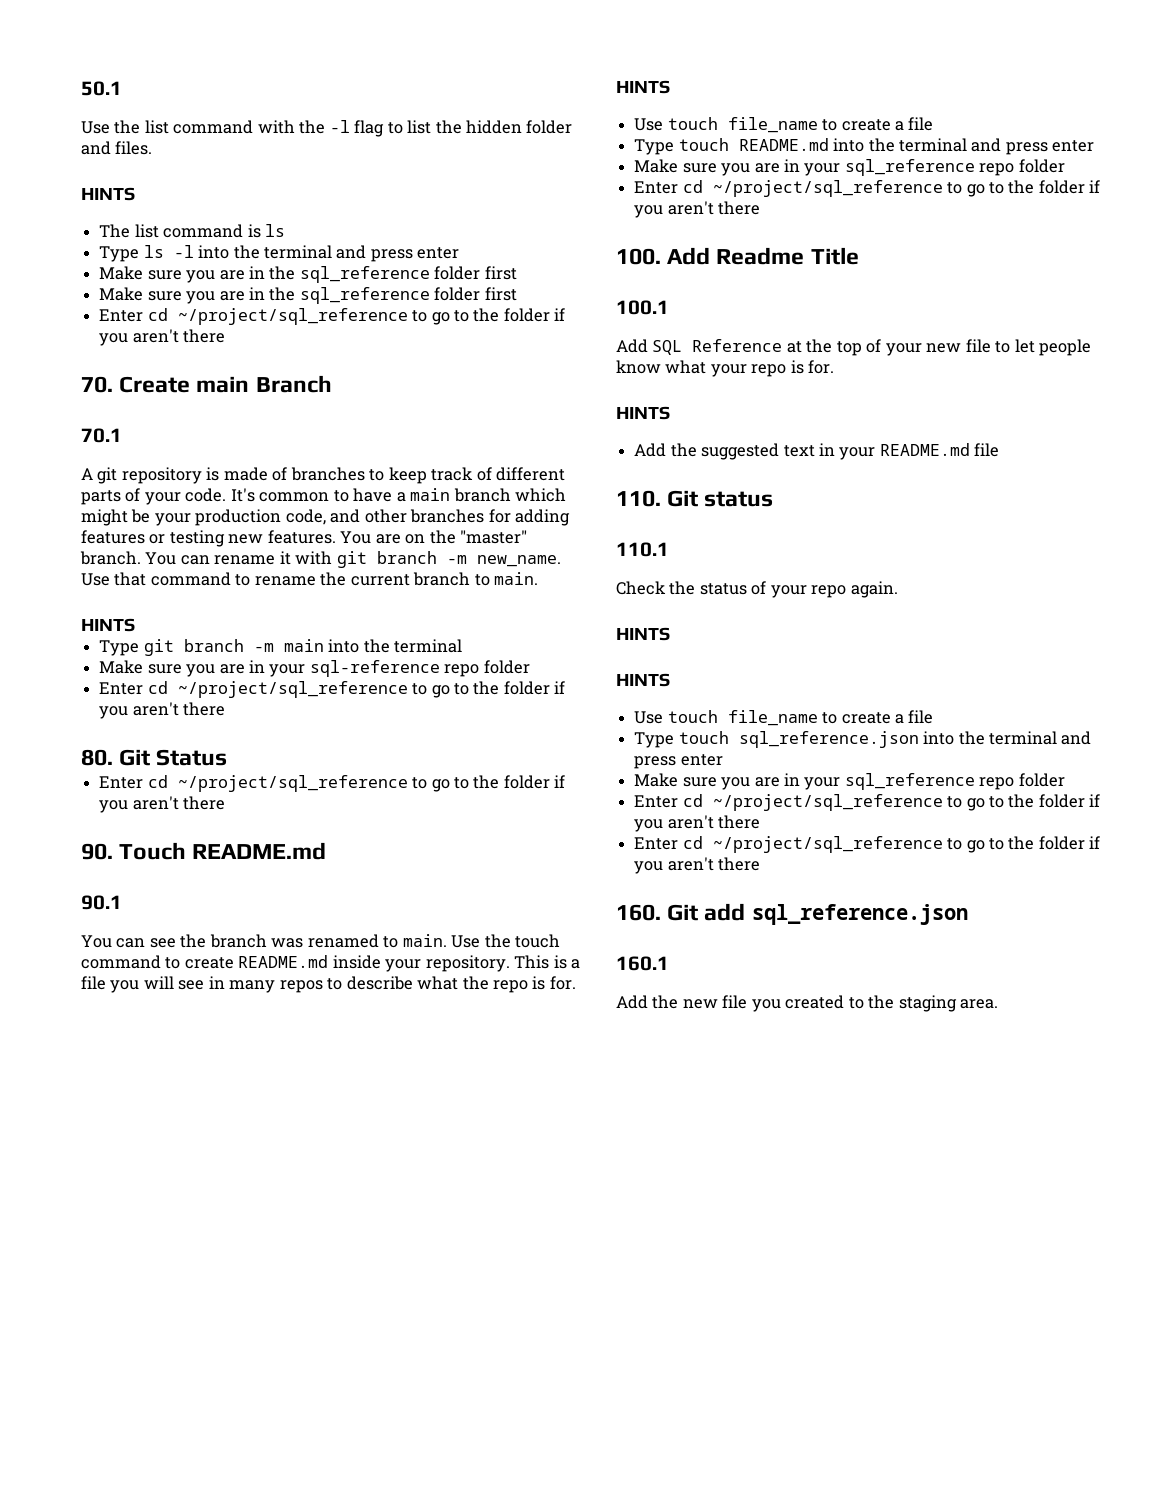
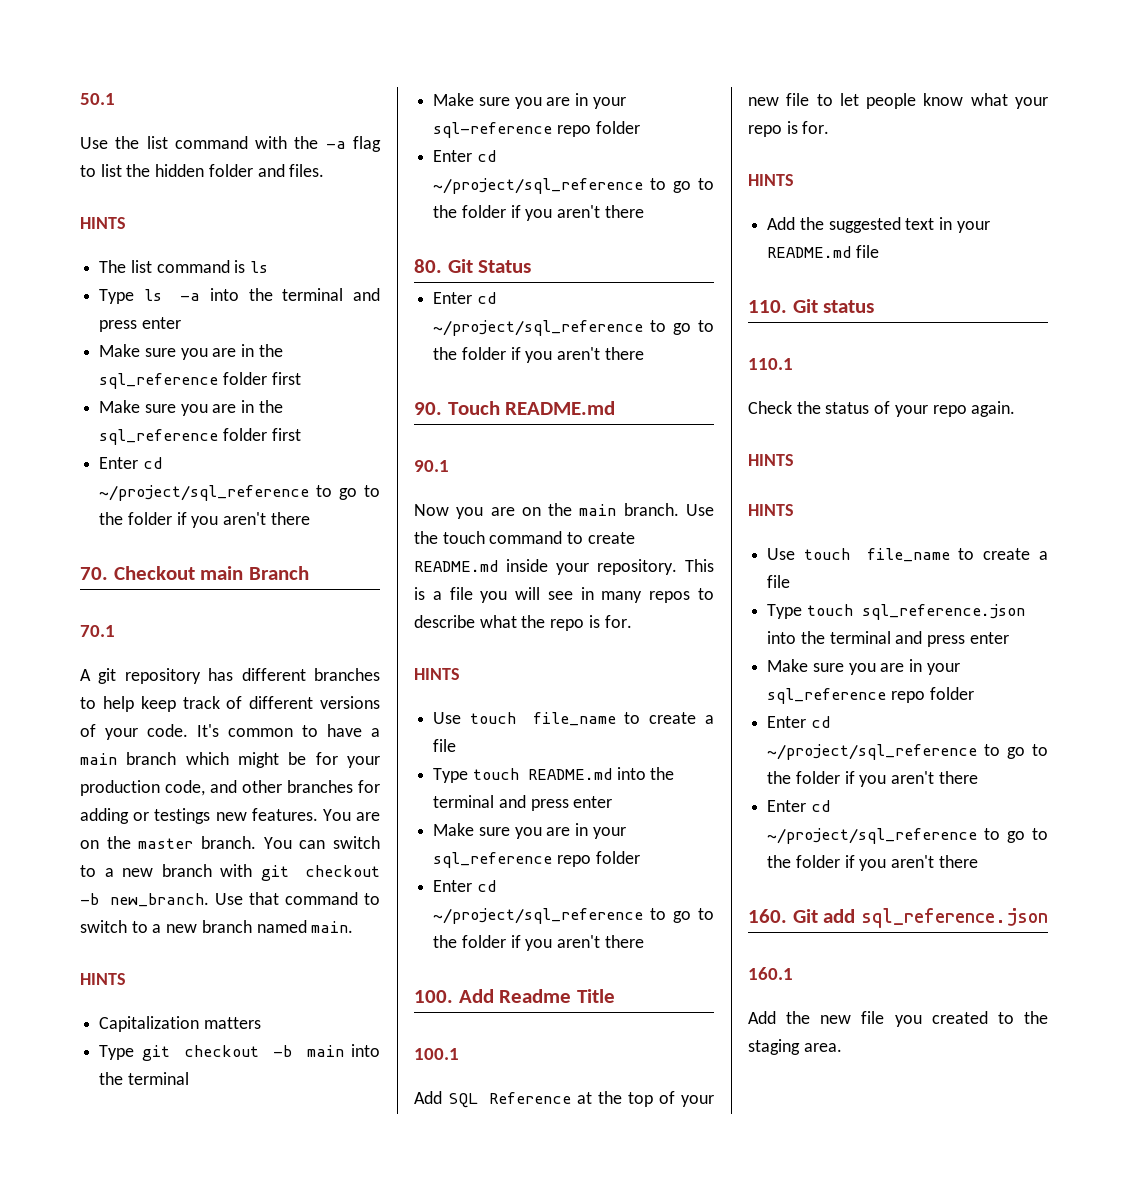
[329,120,350,133] -l -> [325,141,346,149] -a
[173,245,194,258] -l -> [180,293,201,301] -a
[119,376,191,393] Create -> [113,566,195,580] Checkout
[206,467,288,481] is made of -> [208,668,306,681] has different
(385, 475) none -> [102,696,134,712] help
[81,490,121,505] parts -> [320,696,380,709] versions
(151, 516) none -> [315,752,338,765] for
[81,530,225,547] features or testing -> [133,808,211,824] or testings
[460,530,528,544] "master" -> [138,838,194,849] master
[214,551,561,568] [81,572,490,586] rename it with git branch -m new_name. Use that command to rename the current branch to -> [333,836,380,849] [80,864,380,881] [80,892,381,907] [80,920,307,933] switch to a new branch with git checkout -b new_branch. Use that command to switch to a new branch named
(135, 625) none -> [99,1016,261,1032] // Capitalization matters
[183,639,274,652] branch -m -> [183,1045,293,1057] checkout -b
[81,934,447,948] You can see the branch was renamed to main. -> [414,503,679,519] Now you are on the main branch.

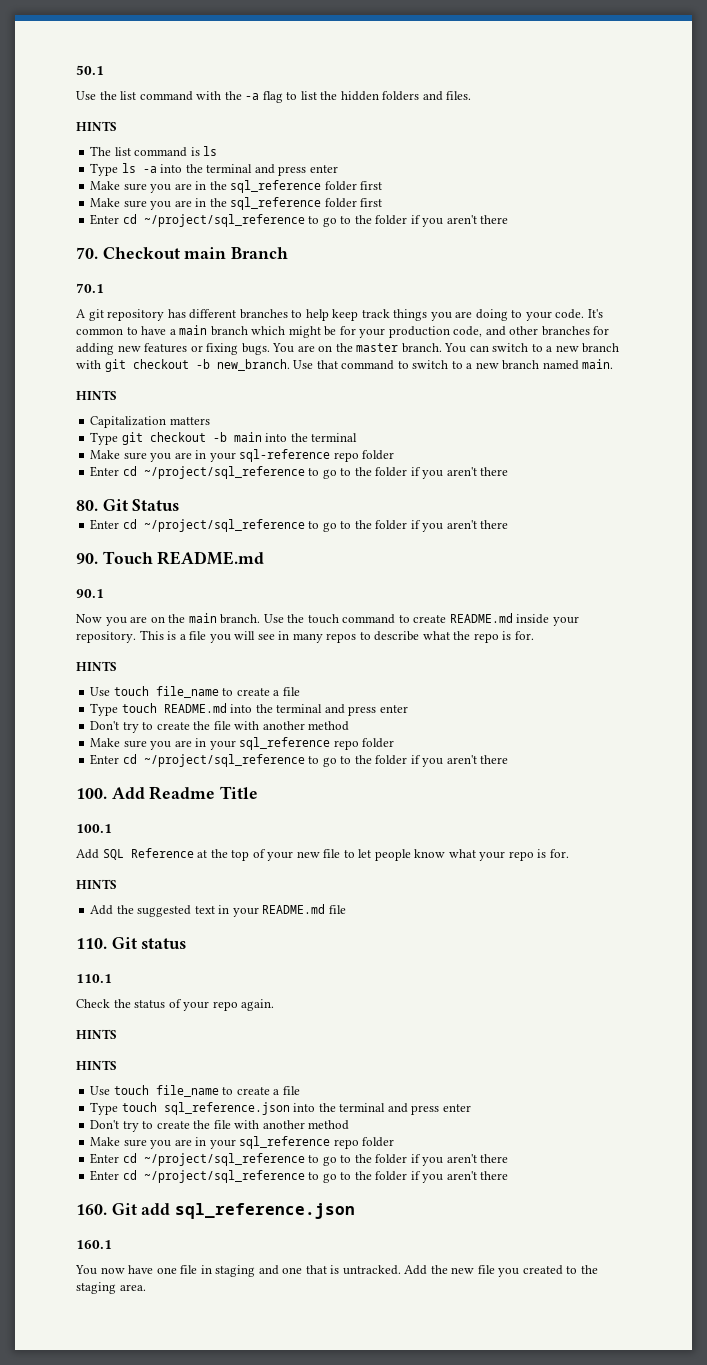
[208,164,253,177] folder -> [382,91,420,101] folders
[226,696,380,709] [80,724,96,737] of different versions of -> [393,309,523,321] things you are doing to
[133,808,318,824] or testings new features. -> [117,343,270,355] new features or fixing bugs.
(613, 802) none -> [90,721,350,733] // Don't try to create the file with another method
(1009, 638) none -> [90,1120,350,1132] // Don't try to create the file with another method
(793, 973) none -> [75,1265,401,1277] You now have one file in staging and one that is untracked.

